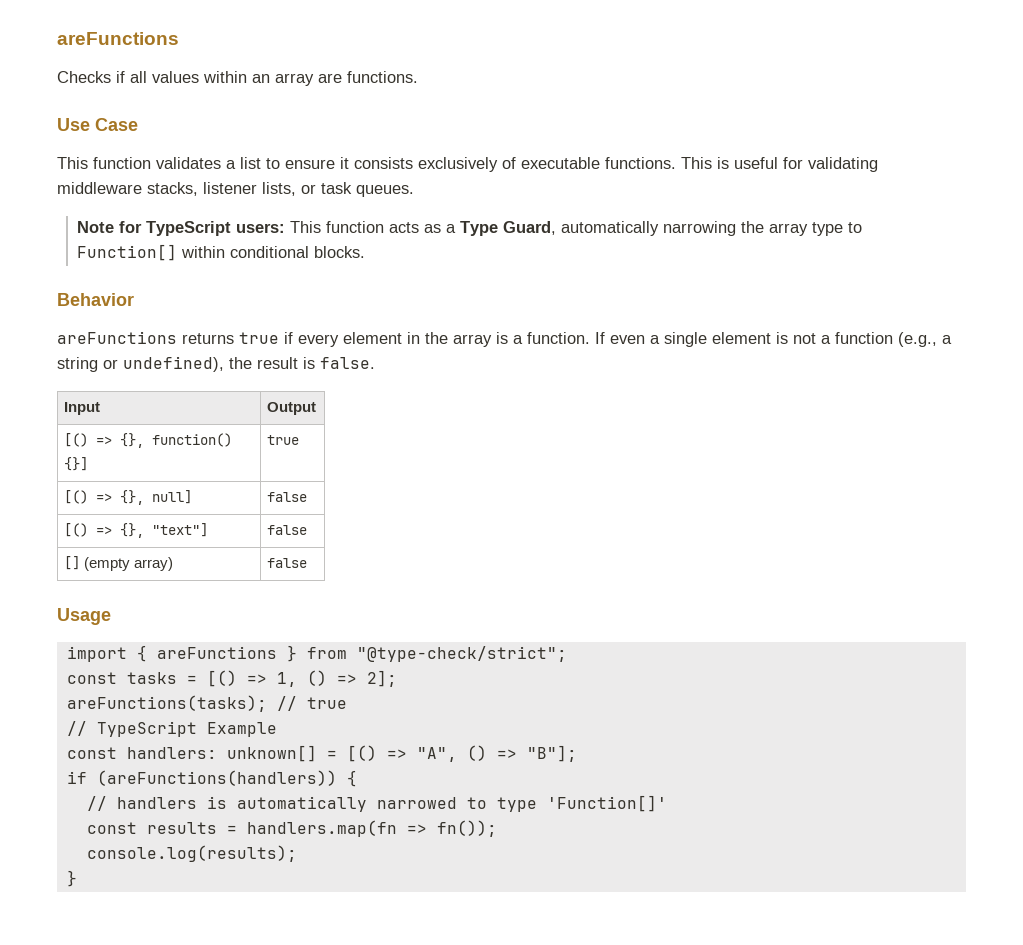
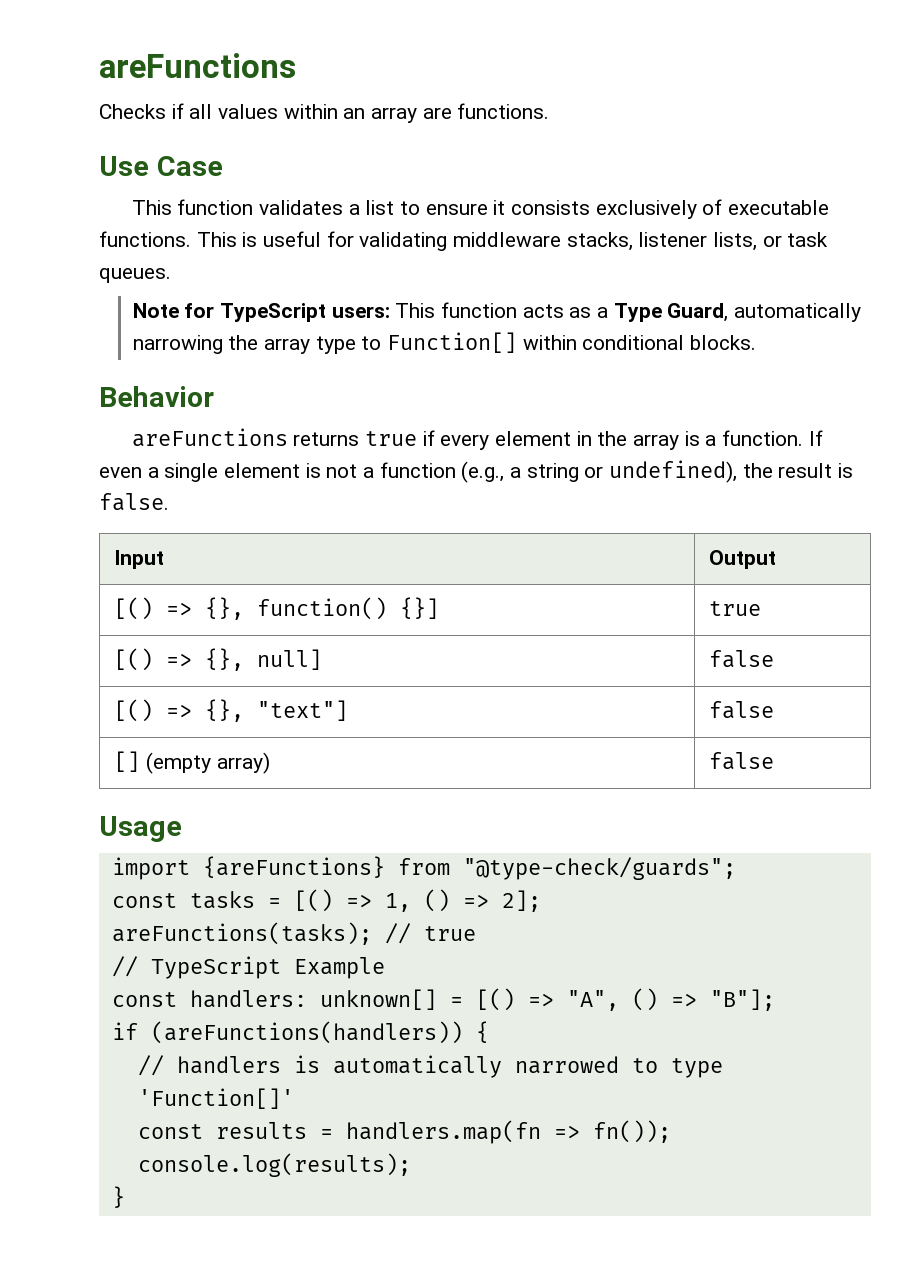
[136,645,567,662] { areFunctions } from "@type-check/strict"; -> [202,856,736,880] {areFunctions} from "@type-check/guards";

